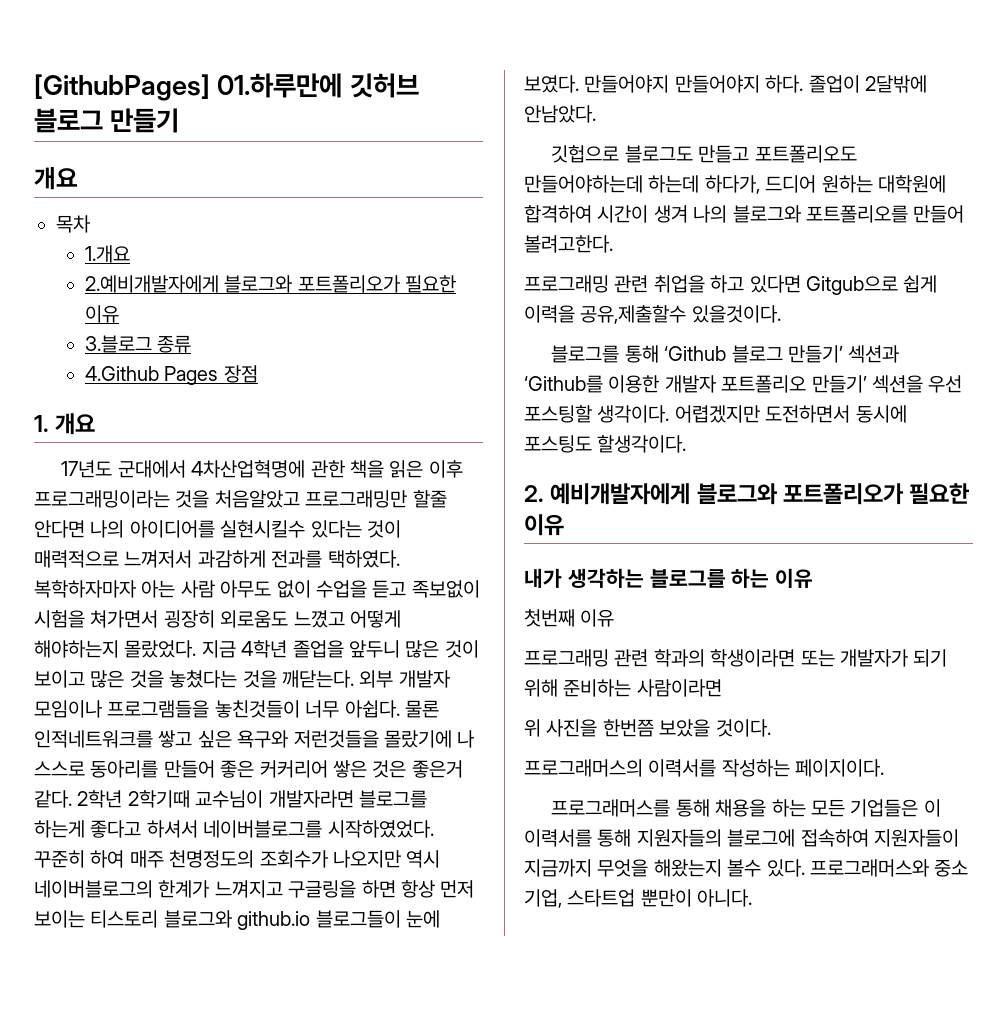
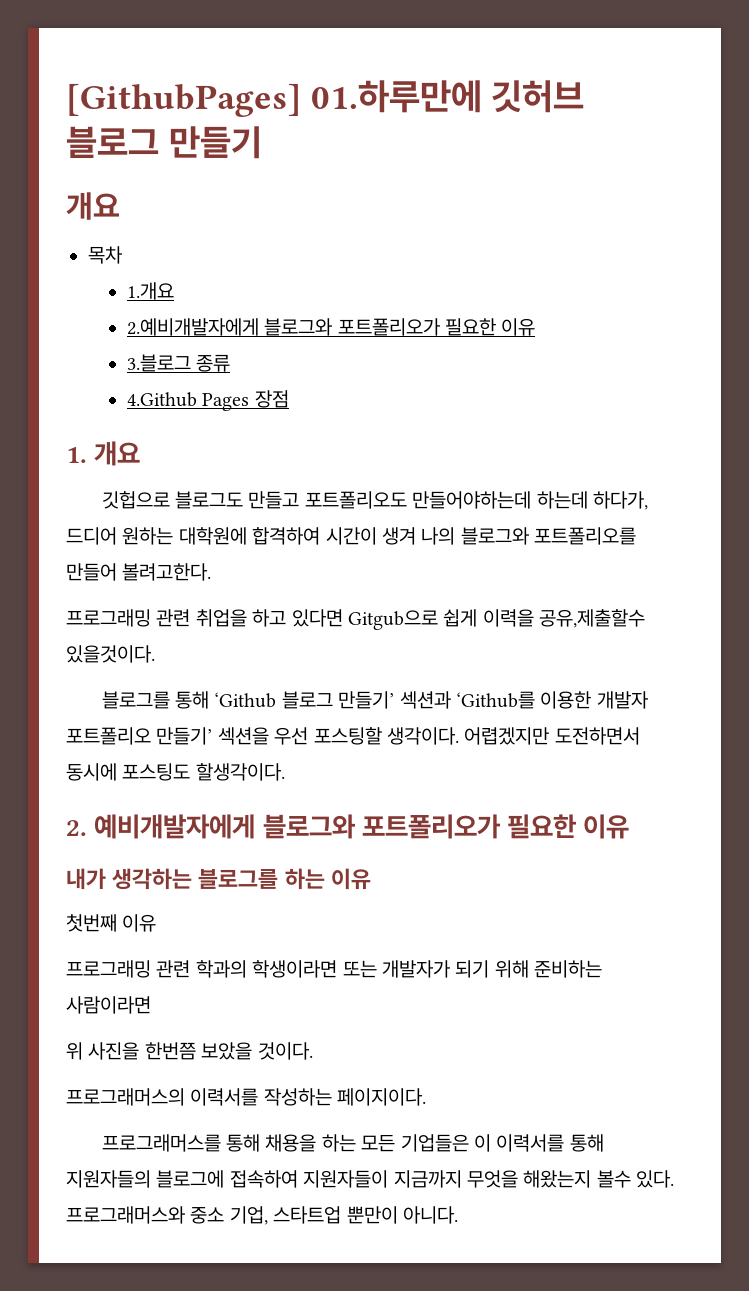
[61,460,463,478] [34,490,447,508] [34,520,401,538] [34,550,400,568] [34,580,480,598] [34,610,401,628] [34,640,479,658] [34,670,451,688] [34,700,439,718] [34,730,475,748] [34,760,463,778] [34,790,427,808] [34,820,434,838] [34,850,441,868] [34,880,475,898] [34,910,440,930] [524,75,927,93] [524,105,596,123] // 17년도 군대에서 4차산업혁명에 관한 책을 읽은 이후 프로그래밍이라는 것을 처음알았고 프로그래밍만 할줄 안다면 나의 아이디어를 실현시킬수 있다는 것이 매력적으로 느껴저서 과감하게 전과를 택하였다. 복학하자마자 아는 사람 아무도 없이 수업을 듣고 족보없이 시험을 쳐가면서 굉장히 외로움도 느꼈고 어떻게 해야하는지 몰랐었다. 지금 4학년 졸업을 앞두니 많은 것이 보이고 많은 것을 놓쳤다는 것을 깨닫는다. 외부 개발자 모임이나 프로그램들을 놓친것들이 너무 아쉽다. 물론 인적네트워크를 쌓고 싶은 욕구와 저런것들을 몰랐기에 나 스스로 동아리를 만들어 좋은 커커리어 쌓은 것은 좋은거 같다. 2학년 2학기때 교수님이 개발자라면 블로그를 하는게 좋다고 하셔서 네이버블로그를 시작하였었다. 꾸준히 하여 매주 천명정도의 조회수가 나오지만 역시 네이버블로그의 한계가 느껴지고 구글링을 하면 항상 먼저 보이는 티스토리 블로그와 github.io 블로그들이 눈에 보였다. 만들어야지 만들어야지 하다. 졸업이 2달밖에 안남았다. -> (141, 453) none

